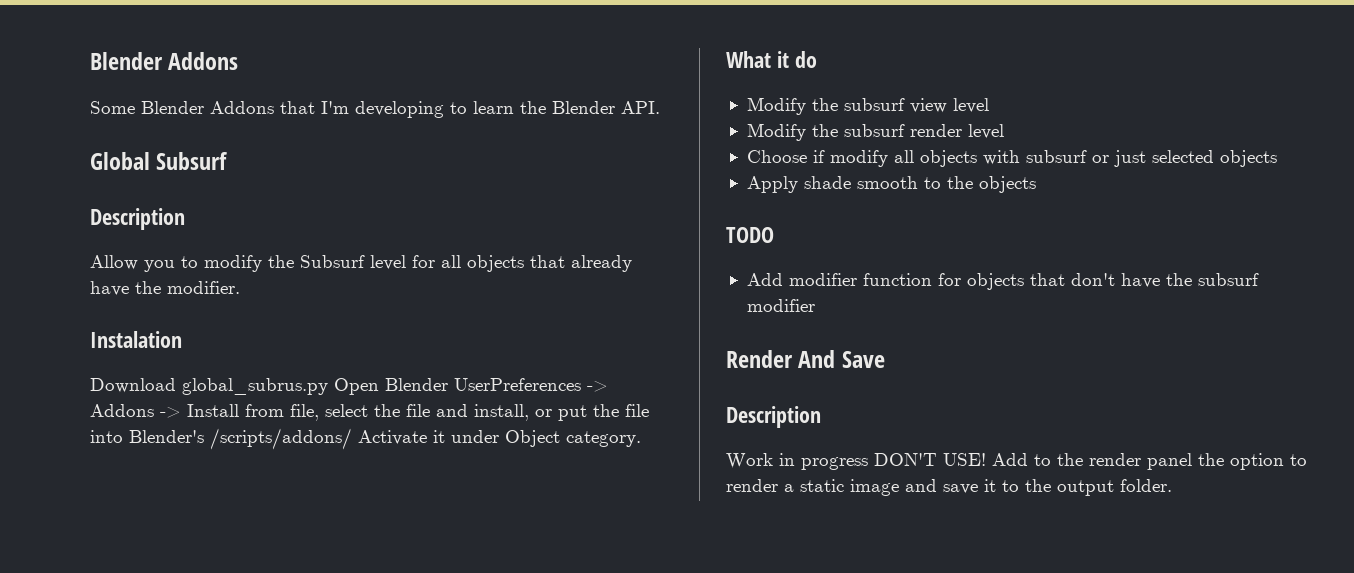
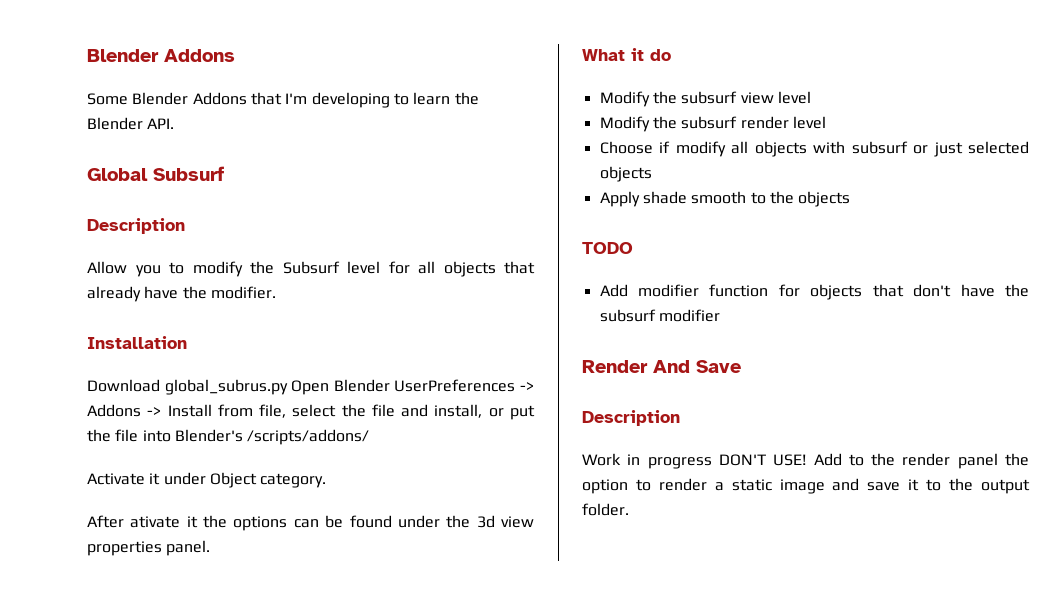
[90,331,182,348] Instalation -> [87,336,187,349] Installation
(352, 439) none -> (370, 437) //
(641, 439) none -> [87,515,535,531] [87,540,211,556] // After ativate it the options can be found under the 3d view properties panel.

